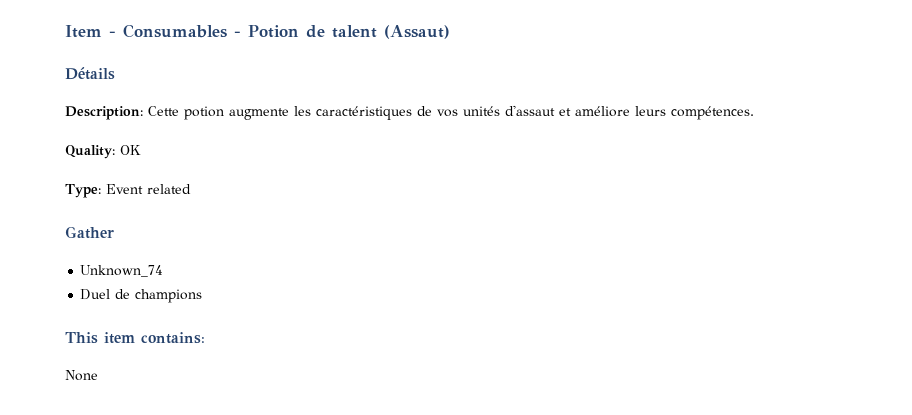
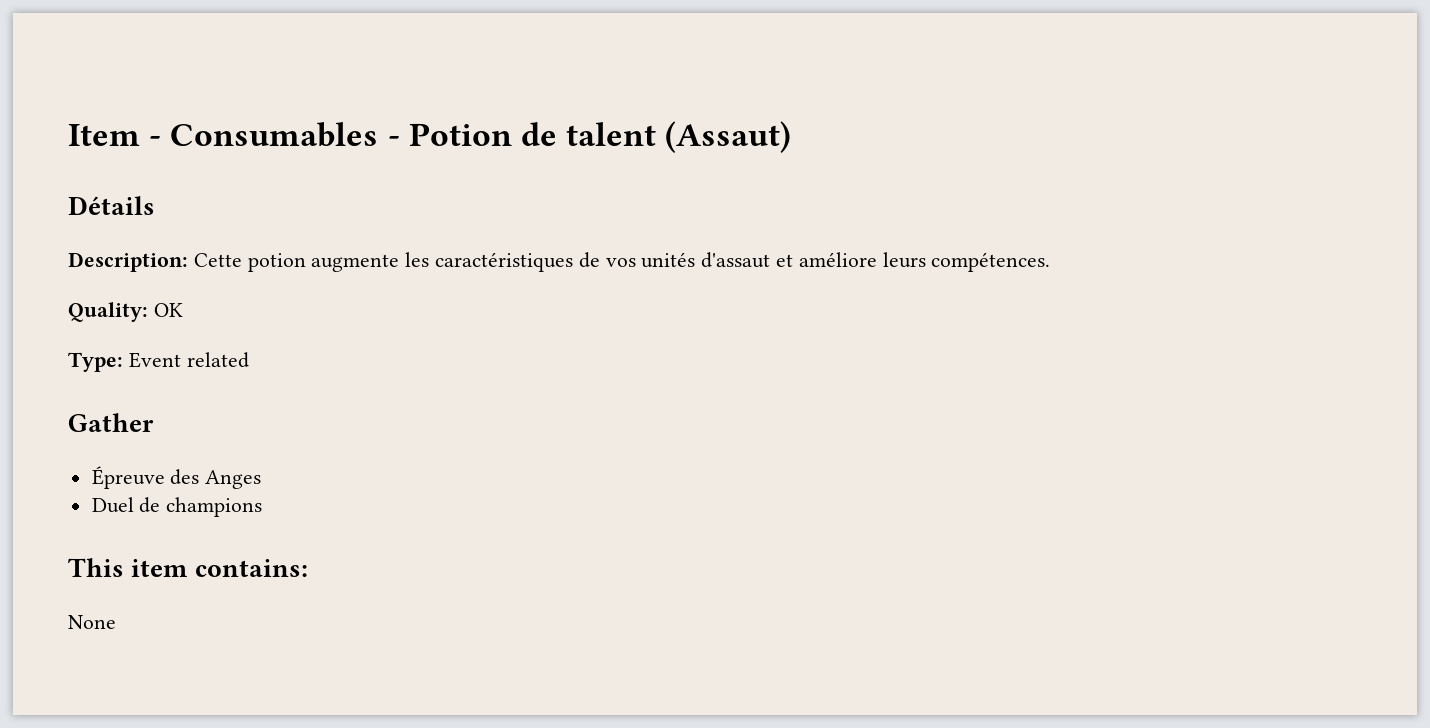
[80,265,164,277] Unknown_74 -> [91,466,262,489] Épreuve des Anges

